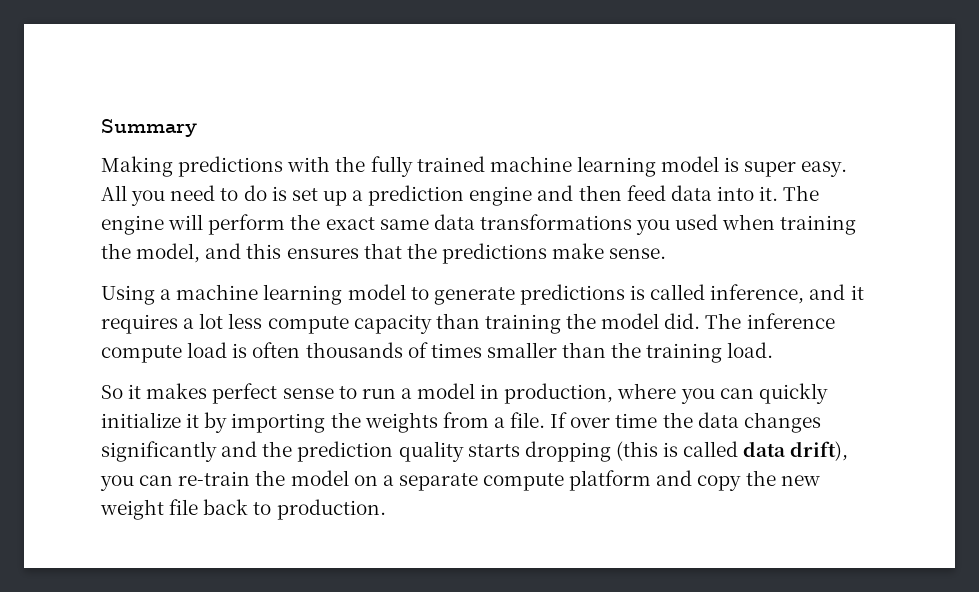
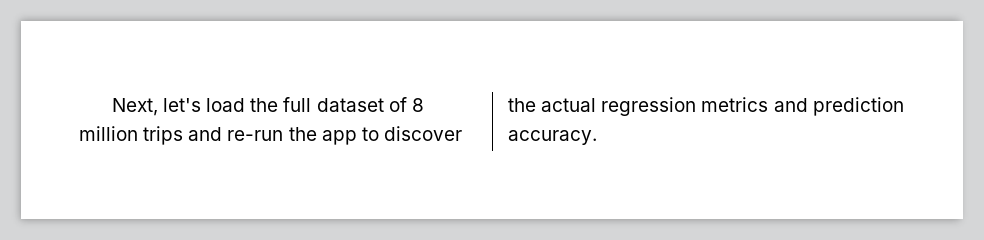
[101,119,197,137] [101,156,848,177] [101,185,820,206] [101,214,857,235] [101,243,667,264] [101,284,864,305] [101,313,835,334] [101,342,774,363] [101,383,828,404] [101,412,821,433] [101,441,849,462] [100,470,820,491] [100,499,386,520] Summary // Making predictions with the fully trained machine learning model is super easy. All you need to do is set up a prediction engine and then feed data into it. The engine will perform the exact same data transformations you used when training the model, and this ensures that the predictions make sense. // Using a machine learning model to generate predictions is called inference, and it requires a lot less compute capacity than training the model did. The inference compute load is often thousands of times smaller than the training load. // So it makes perfect sense to run a model in production, where you can quickly initialize it by importing the weights from a file. If over time the data changes significantly and the prediction quality starts dropping (this is called data drift), you can re-train the model on a separate compute platform and copy the new weight file back to production. -> [111,97,424,116] [79,126,462,145] [508,97,904,116] [508,130,597,145] Next, let's load the full dataset of 8 million trips and re-run the app to discover the actual regression metrics and prediction accuracy.

